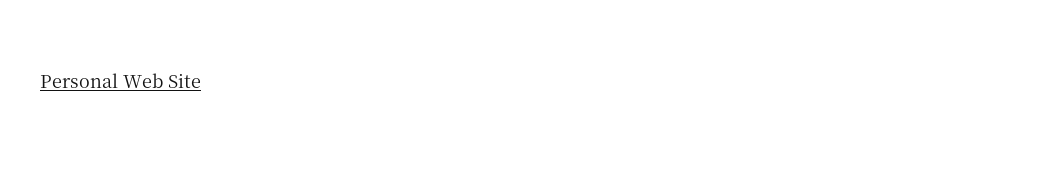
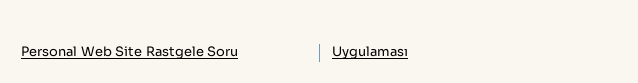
(201, 80) none -> [145,46,408,59] Rastgele Soru Uygulaması

